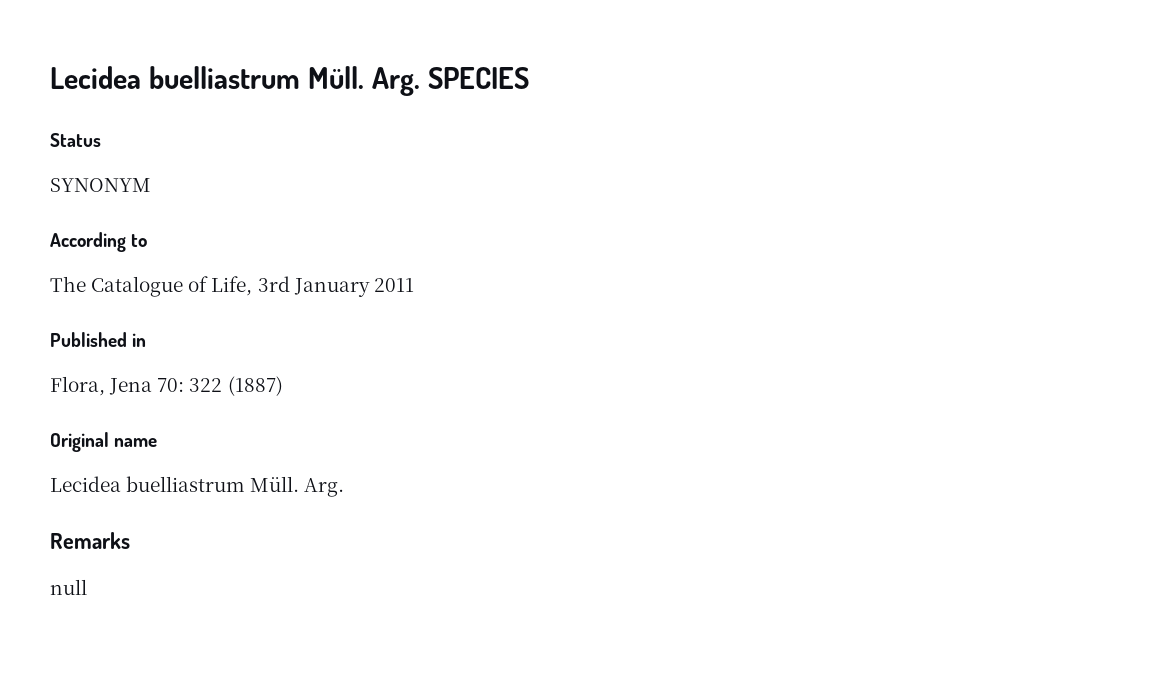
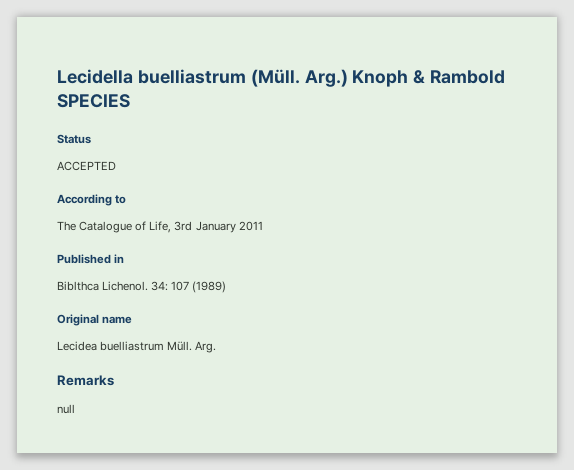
[50,66,420,96] Lecidea buelliastrum Müll. Arg. -> [57,69,506,87] Lecidella buelliastrum (Müll. Arg.) Knoph & Rambold
[50,178,151,192] SYNONYM -> [57,161,116,171] ACCEPTED
[50,376,283,396] Flora, Jena 70: 322 (1887) -> [57,281,227,293] Biblthca Lichenol. 34: 107 (1989)

